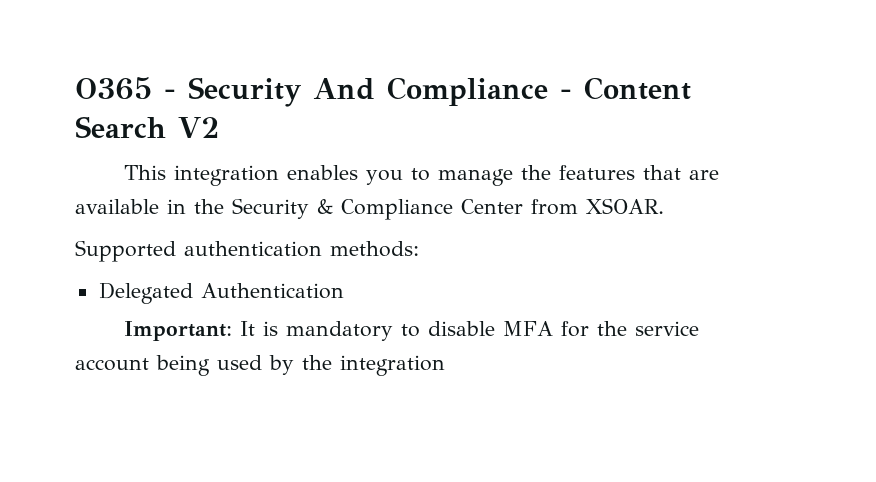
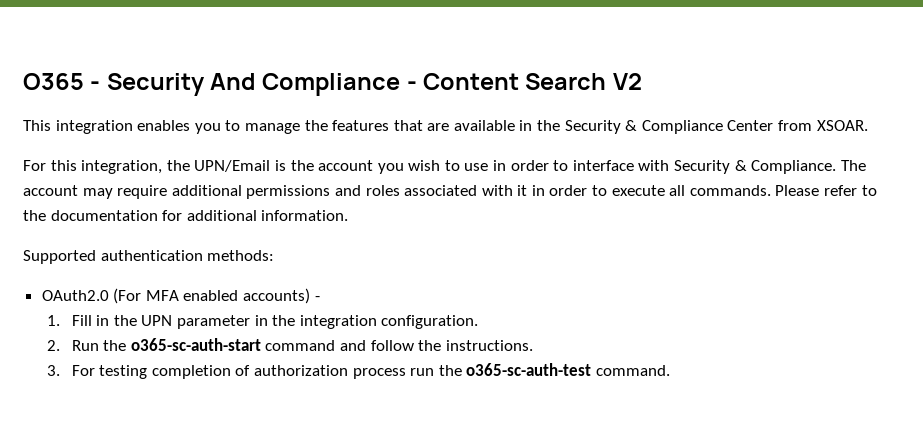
[75,240,419,262] [98,282,344,304] [124,321,700,341] [75,355,445,376] Supported authentication methods: // Delegated Authentication // Important: It is mandatory to disable MFA for the service account being used by the integration -> [23,160,866,174] [23,185,877,199] [23,210,349,221] [23,250,275,264] [41,288,320,304] [47,315,479,329] [47,338,533,351] [47,363,671,379] For this integration, the UPN/Email is the account you wish to use in order to interface with Security & Compliance. The account may require additional permissions and roles associated with it in order to execute all commands. Please refer to the documentation for additional information. // Supported authentication methods: // OAuth2.0 (For MFA enabled accounts) - // 1. Fill in the UPN parameter in the integration configuration. // 2. Run the o365-sc-auth-start command and follow the instructions. // 3. For testing completion of authorization process run the o365-sc-auth-test command.

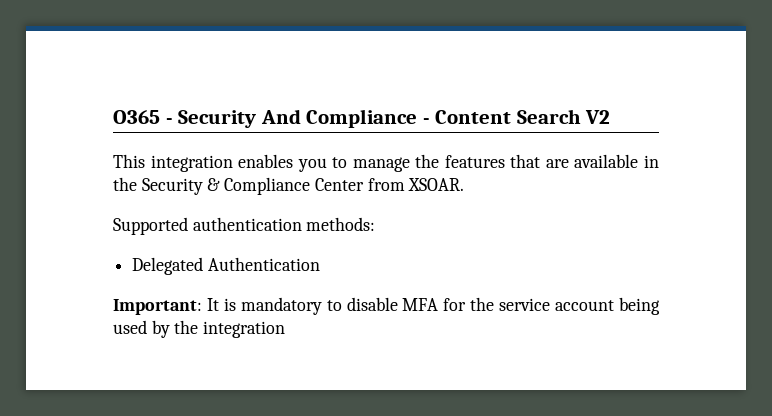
[23,160,866,174] [23,185,877,199] [23,210,349,221] [23,250,275,264] [41,288,320,304] [47,315,479,329] [47,338,533,351] [47,363,671,379] For this integration, the UPN/Email is the account you wish to use in order to interface with Security & Compliance. The account may require additional permissions and roles associated with it in order to execute all commands. Please refer to the documentation for additional information. // Supported authentication methods: // OAuth2.0 (For MFA enabled accounts) - // 1. Fill in the UPN parameter in the integration configuration. // 2. Run the o365-sc-auth-start command and follow the instructions. // 3. For testing completion of authorization process run the o365-sc-auth-test command. -> [113,217,376,235] [132,257,320,275] [113,297,661,315] [113,320,286,338] Supported authentication methods: // Delegated Authentication // Important: It is mandatory to disable MFA for the service account being used by the integration

